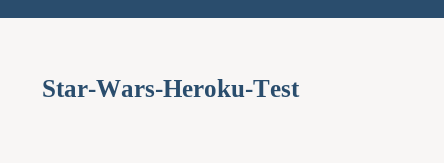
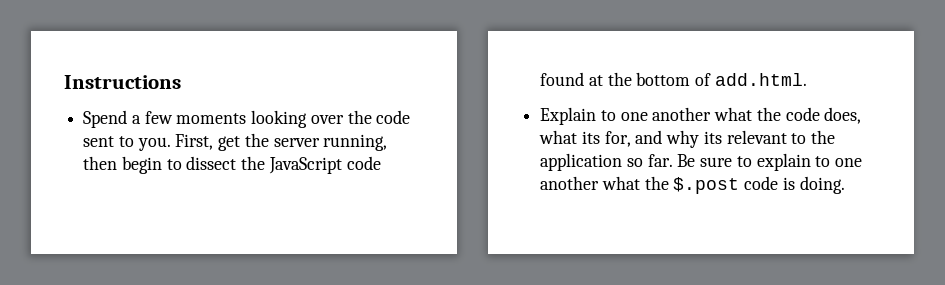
[42,79,300,97] Star-Wars-Heroku-Test -> [64,75,181,89] [83,110,411,128] [83,133,388,151] [83,156,381,174] [540,72,807,86] [540,107,862,125] [539,130,836,148] [540,153,863,171] [540,176,845,194] Instructions // Spend a few moments looking over the code sent to you. First, get the server running, then begin to dissect the JavaScript code found at the bottom of add.html. // Explain to one another what the code does, what its for, and why its relevant to the application so far. Be sure to explain to one another what the $.post code is doing.

